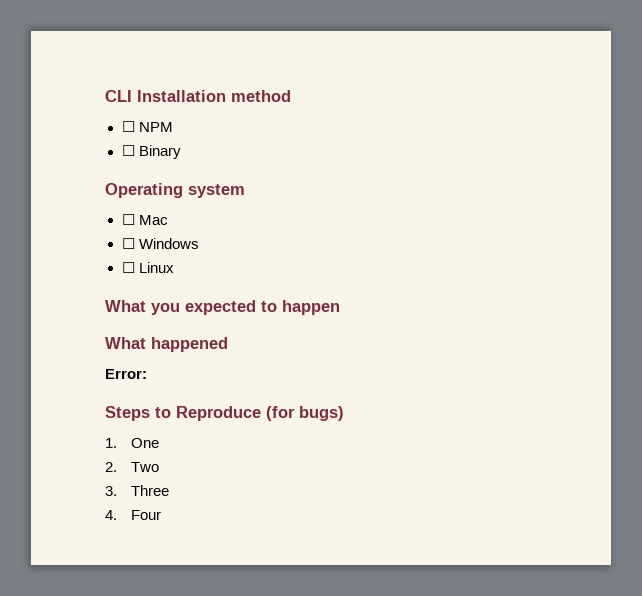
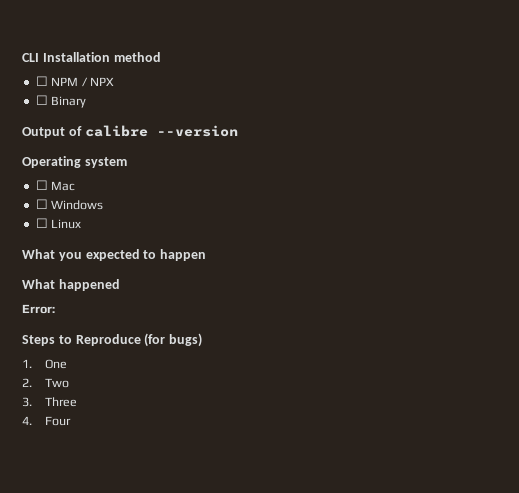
(173, 127) none -> [81,77,114,87] / NPX
(181, 152) none -> [22,125,238,138] // Output of calibre --version

